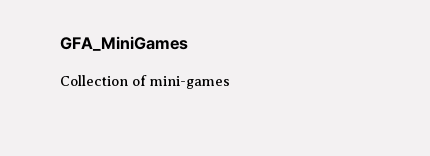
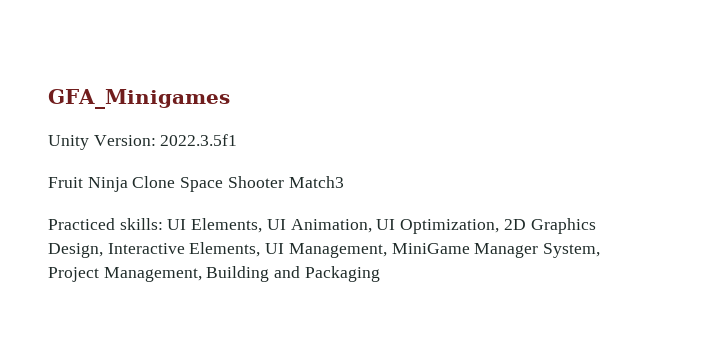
[60,36,188,51] [60,75,230,89] GFA_MiniGames // Collection of mini-games -> [48,89,230,109] [48,134,238,150] [48,176,344,192] [48,218,596,234] [48,242,601,258] [48,266,380,282] GFA_Minigames // Unity Version: 2022.3.5f1 // Fruit Ninja Clone Space Shooter Match3 // Practiced skills: UI Elements, UI Animation, UI Optimization, 2D Graphics Design, Interactive Elements, UI Management, MiniGame Manager System, Project Management, Building and Packaging

